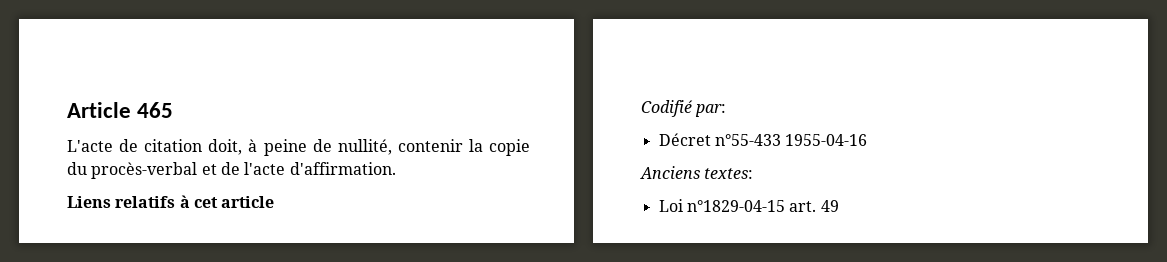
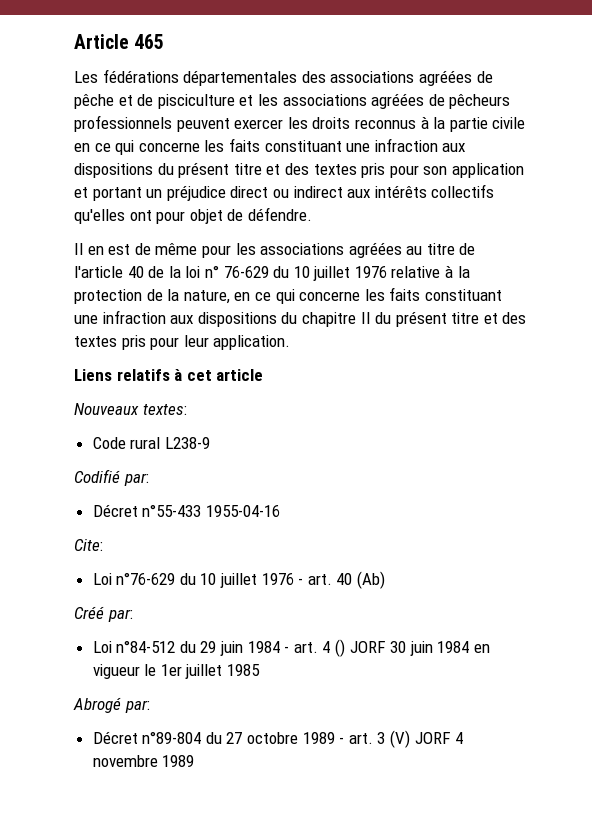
[67,139,530,156] [67,162,396,179] L'acte de citation doit, à peine de nullité, contenir la copie du procès-verbal et de l'acte d'affirmation. -> [74,69,493,86] [74,93,511,109] [74,115,526,132] [74,138,466,155] [74,162,524,178] [74,184,495,201] [74,207,312,224] [74,242,476,258] [74,265,470,281] [74,287,502,304] [74,310,527,327] [74,335,291,350] Les fédérations départementales des associations agréées de pêche et de pisciculture et les associations agréées de pêcheurs professionnels peuvent exercer les droits reconnus à la partie civile en ce qui concerne les faits constituant une infraction aux dispositions du présent titre et des textes pris pour son application et portant un préjudice direct ou indirect aux intérêts collectifs qu'elles ont pour objet de défendre. // Il en est de même pour les associations agréées au titre de l'article 40 de la loi n° 76-629 du 10 juillet 1976 relative à la protection de la nature, en ce qui concerne les faits constituant une infraction aux dispositions du chapitre II du présent titre et des textes pris pour leur application.
(275, 202) none -> [74,403,187,415] [92,437,210,449] // Nouveaux textes: // Code rural L238-9
[640,166,754,179] [658,199,839,212] Anciens textes: // Loi n°1829-04-15 art. 49 -> [74,539,103,551] [92,571,386,589] [74,606,133,622] [92,639,490,657] [92,664,261,679] [73,697,150,713] [92,730,464,748] [92,755,195,767] Cite: // Loi n°76-629 du 10 juillet 1976 - art. 40 (Ab) // Créé par: // Loi n°84-512 du 29 juin 1984 - art. 4 () JORF 30 juin 1984 en vigueur le 1er juillet 1985 // Abrogé par: // Décret n°89-804 du 27 octobre 1989 - art. 3 (V) JORF 4 novembre 1989

